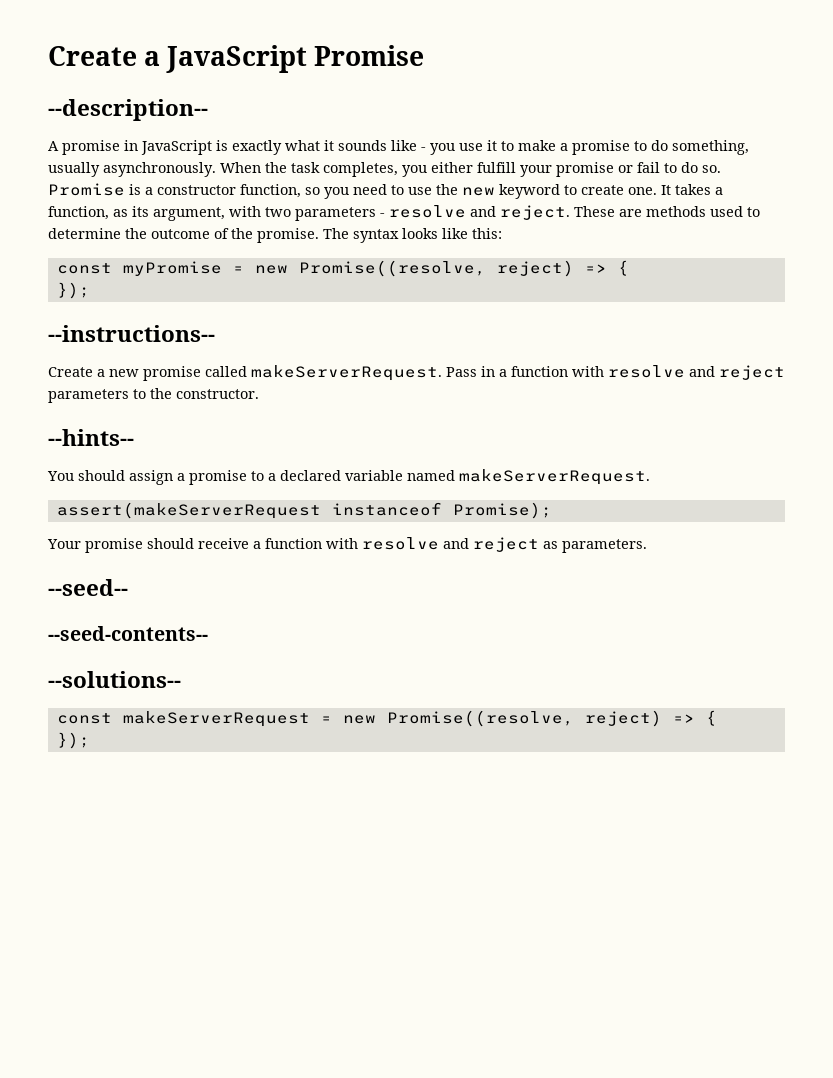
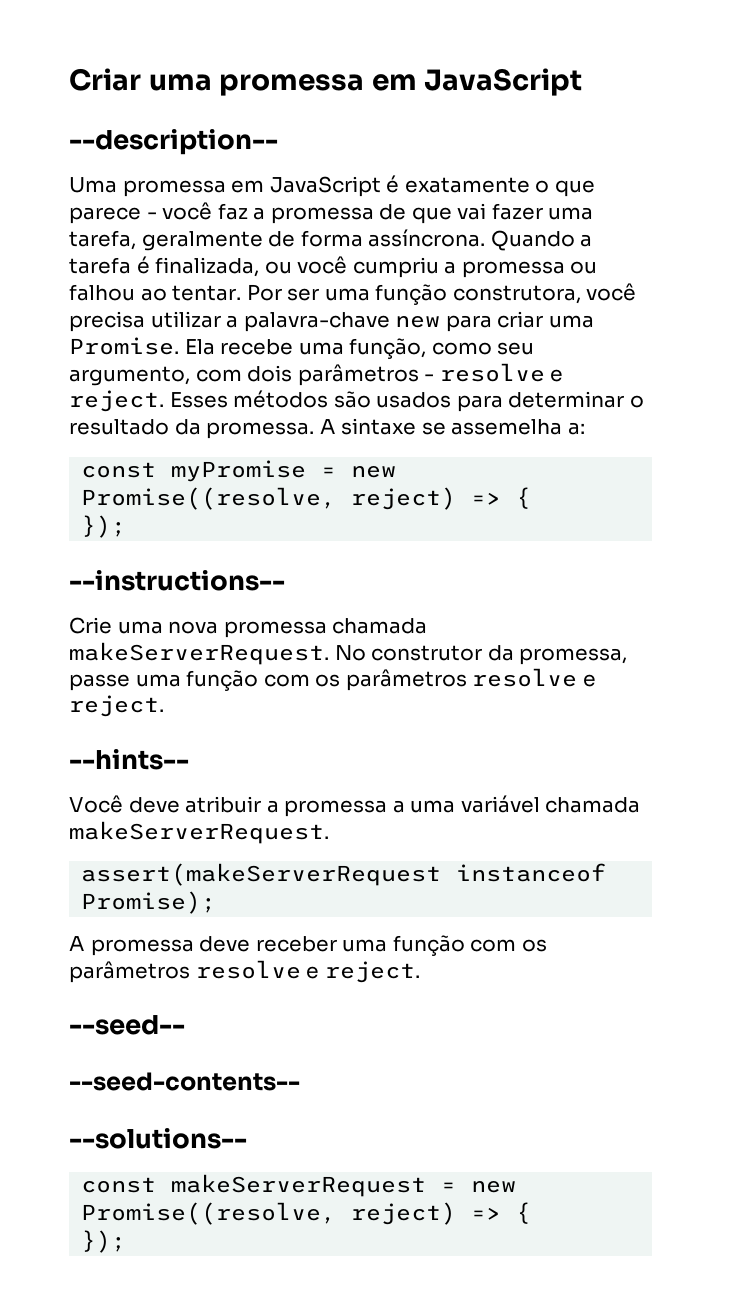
[48,45,425,73] Create a JavaScript Promise -> [69,68,583,96] Criar uma promessa em JavaScript
[48,140,749,155] [48,162,721,177] [48,183,723,199] [48,205,760,221] [48,228,502,243] A promise in JavaScript is exactly what it sounds like - you use it to make a promise to do something, usually asynchronously. When the task completes, you either fulfill your promise or fail to do so. Promise is a constructor function, so you need to use the new keyword to create one. It takes a function, as its argument, with two parameters - resolve and reject. These are methods used to determine the outcome of the promise. The syntax looks like this: -> [69,175,595,197] [69,202,594,224] [69,229,593,251] [69,256,598,278] [69,283,637,305] [69,311,594,332] [69,337,535,359] [69,363,564,386] [69,390,644,412] [69,418,585,439] Uma promessa em JavaScript é exatamente o que parece - você faz a promessa de que vai fazer uma tarefa, geralmente de forma assíncrona. Quando a tarefa é finalizada, ou você cumpriu a promessa ou falhou ao tentar. Por ser uma função construtora, você precisa utilizar a palavra-chave new para criar uma Promise. Ela recebe uma função, como seu argumento, com dois parâmetros - resolve e reject. Esses métodos são usados para determinar o resultado da promessa. A sintaxe se assemelha a:
[48,365,785,381] [48,388,259,403] [48,429,134,446] [47,469,650,485] [56,502,552,519] [47,537,647,553] Create a new promise called makeServerRequest. Pass in a function with resolve and reject parameters to the constructor. // --hints-- // You should assign a promise to a declared variable named makeServerRequest. // assert(makeServerRequest instanceof Promise); // Your promise should receive a function with resolve and reject as parameters. -> [69,617,428,638] [69,642,628,665] [69,668,596,691] [69,695,164,717] [69,749,189,770] [69,795,641,817] [69,821,329,844] [81,863,607,886] [81,891,217,914] [69,935,547,956] [69,960,420,983] Crie uma nova promessa chamada makeServerRequest. No construtor da promessa, passe uma função com os parâmetros resolve e reject. // --hints-- // Você deve atribuir a promessa a uma variável chamada makeServerRequest. // assert(makeServerRequest instanceof Promise); // A promessa deve receber uma função com os parâmetros resolve e reject.

